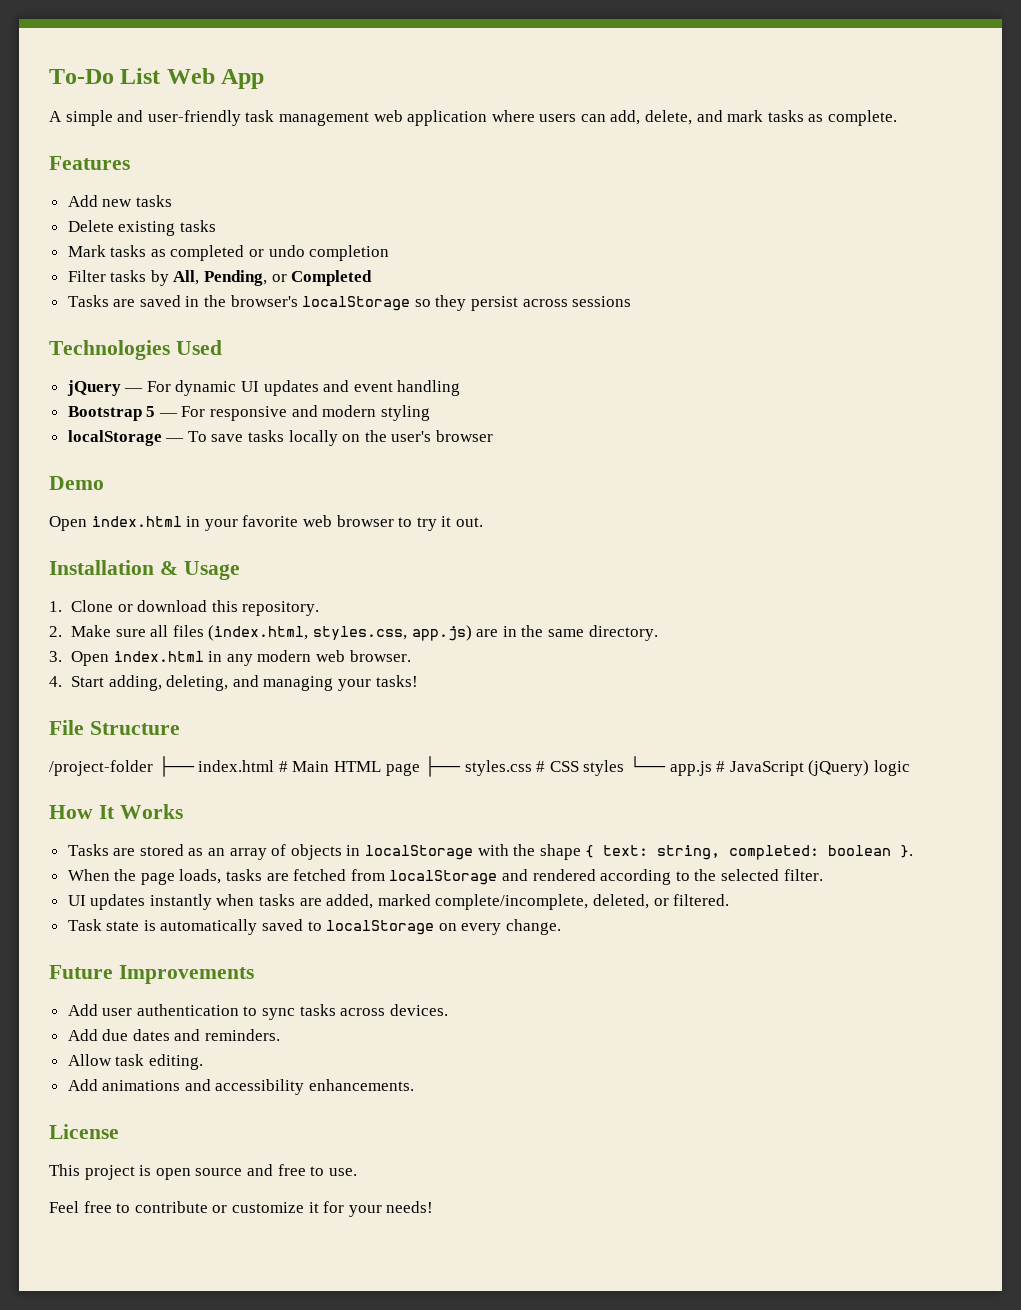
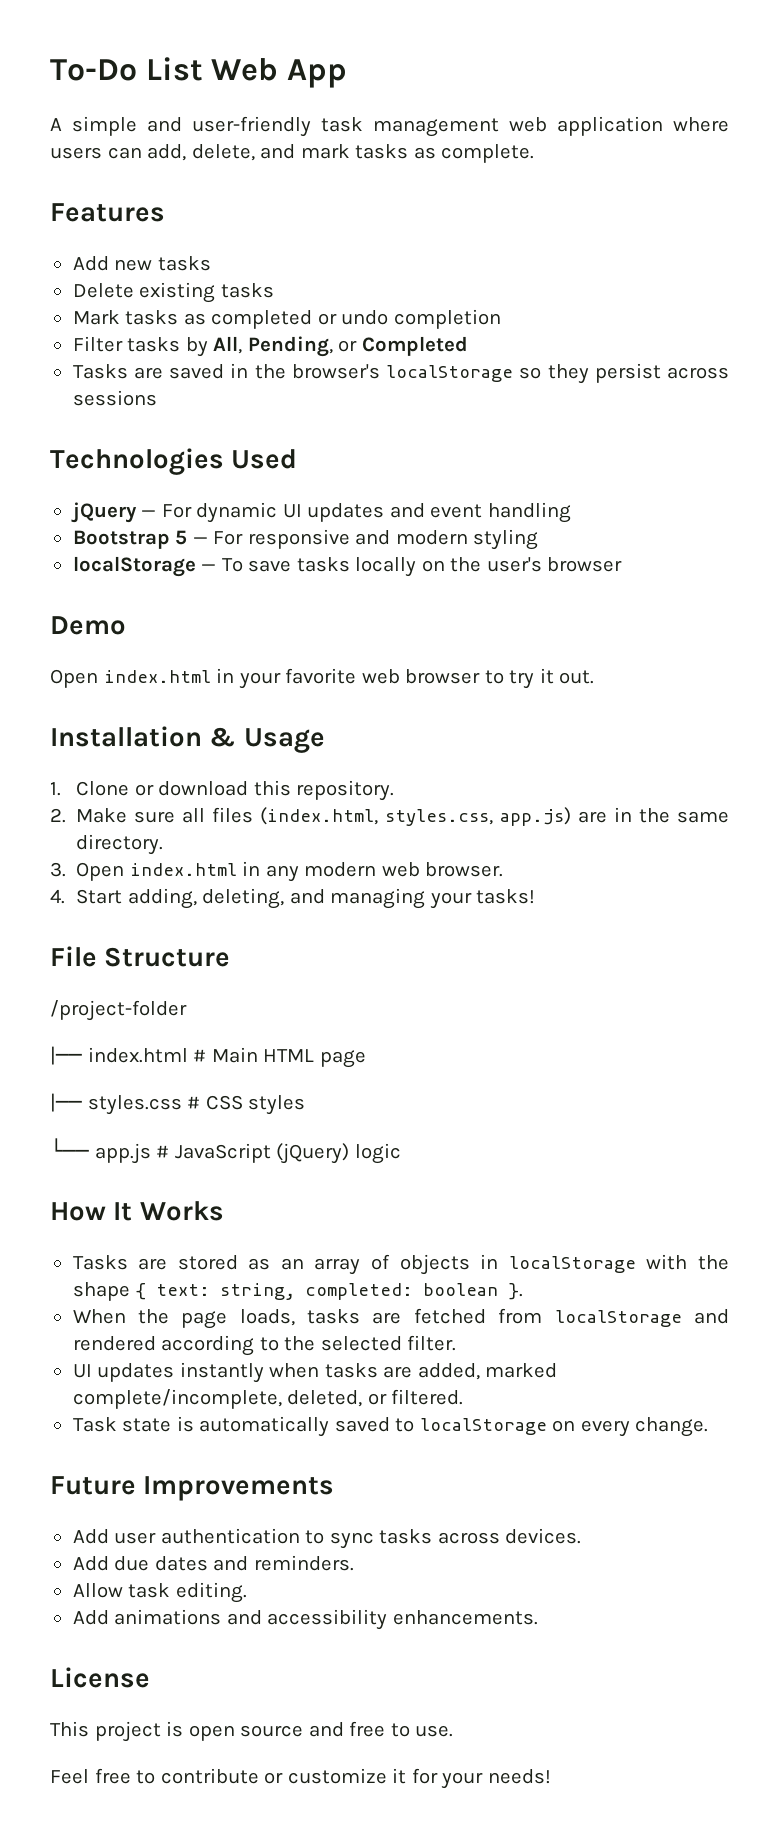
[157,756,195,777] ├── -> [50,1046,82,1065] // |──
[424,756,462,777] ├── -> [50,1093,82,1112] // |──
(625, 768) none -> (306, 1105) //

